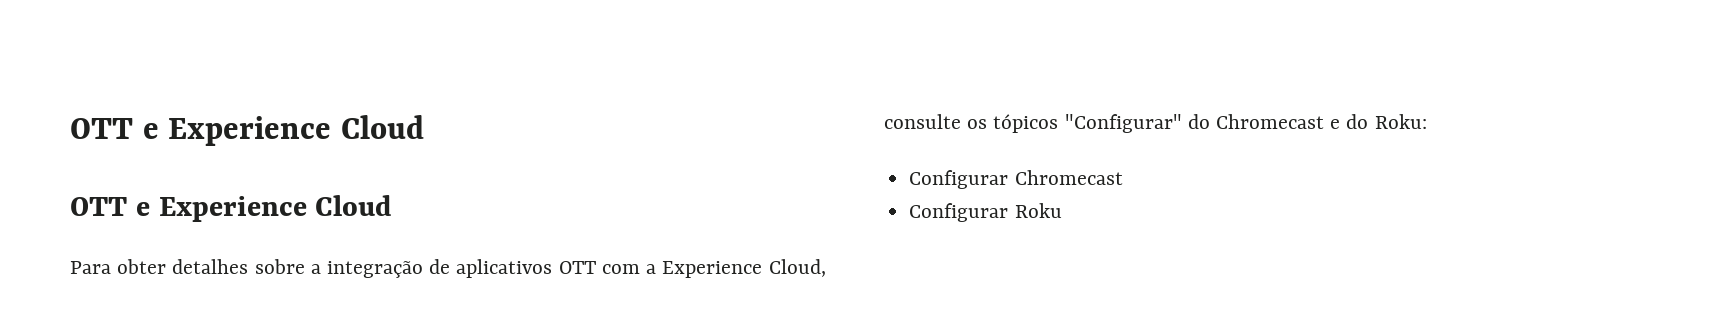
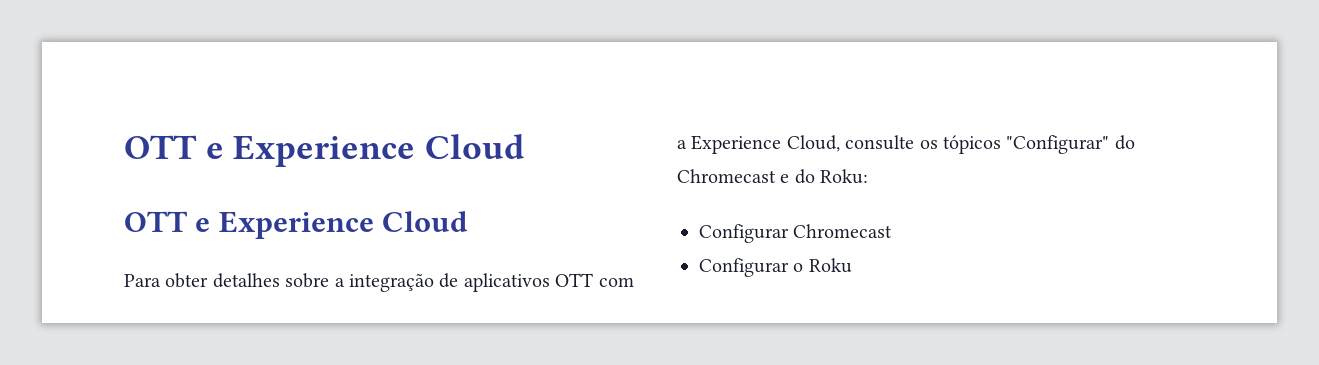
(1009, 212) none -> [793,263,804,272] o

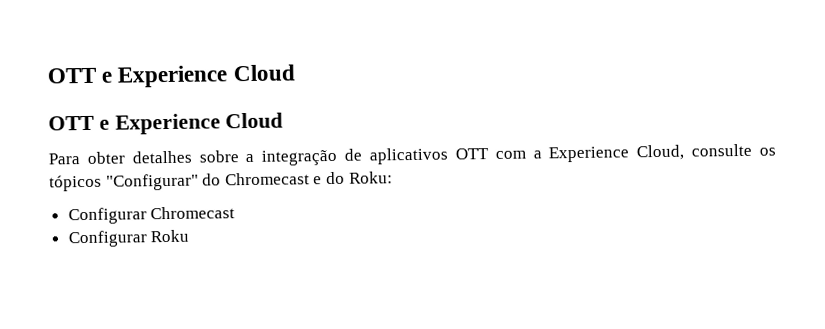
[793,263,804,272] o -> (147, 239) none

